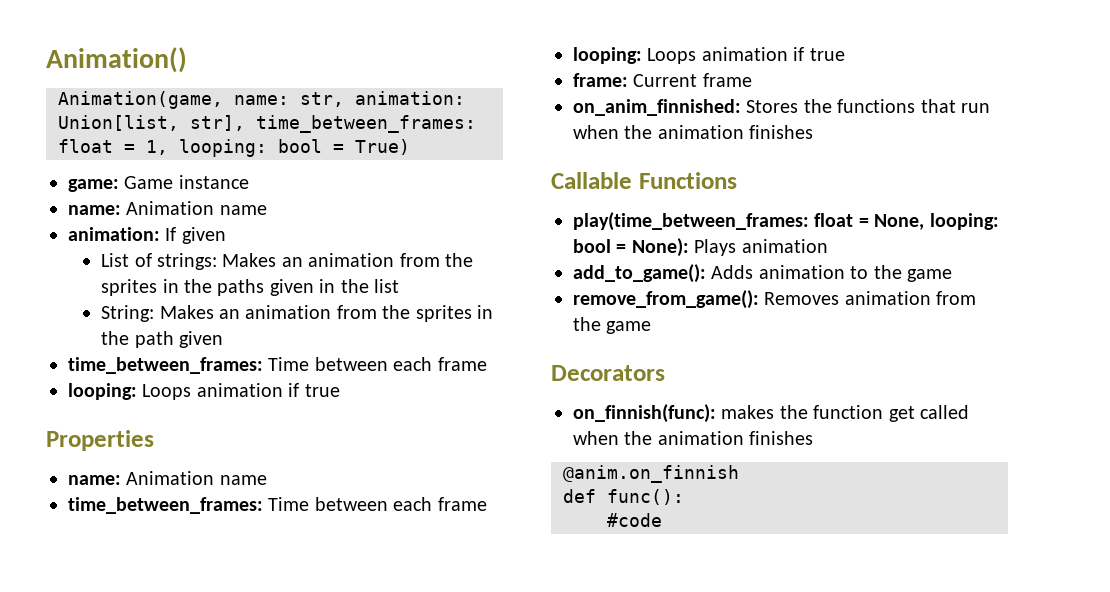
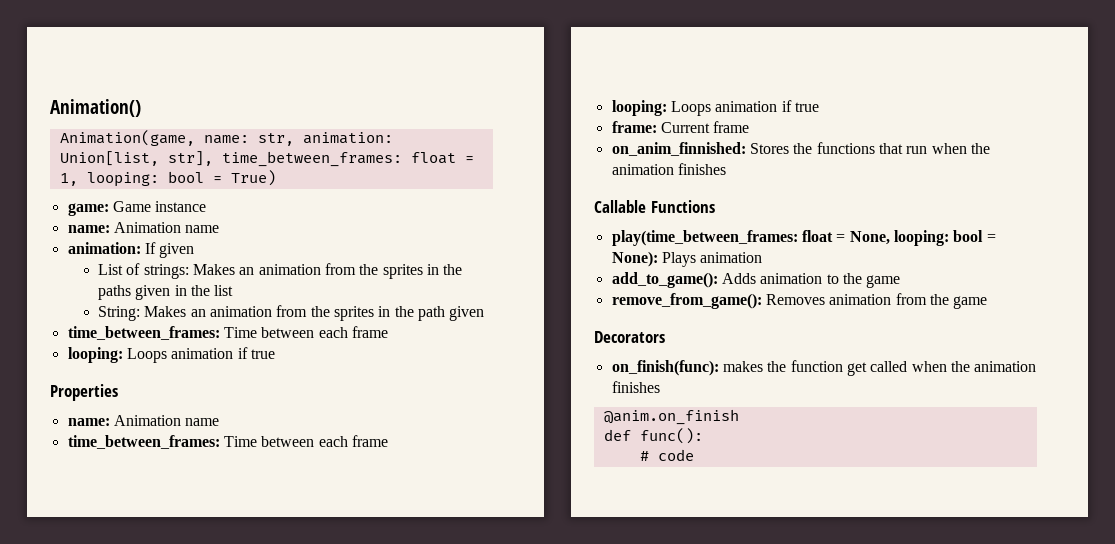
[573,404,716,423] on_finnish(func): -> [611,360,719,376] on_finish(func):
[563,465,739,483] @anim.on_finnish -> [603,409,739,425] @anim.on_finish
[607,513,662,527] #code -> [639,449,694,461] # code

